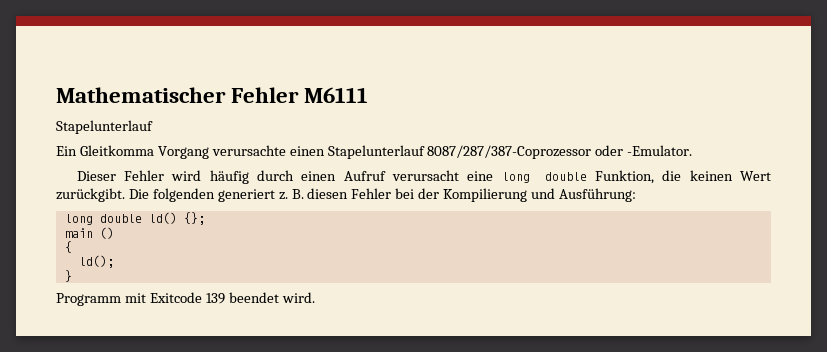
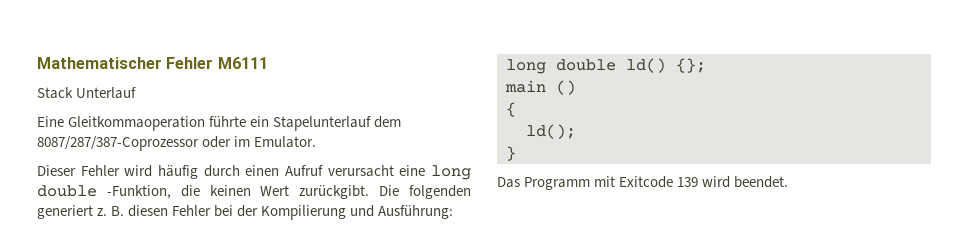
[56,120,153,134] [56,145,693,159] Stapelunterlauf // Ein Gleitkomma Vorgang verursachte einen Stapelunterlauf 8087/287/387-Coprozessor oder -Emulator. -> [37,87,137,99] [37,116,402,131] [37,136,317,151] Stack Unterlauf // Eine Gleitkommaoperation führte ein Stapelunterlauf dem 8087/287/387-Coprozessor oder im Emulator.
[595,170,655,184] Funktion, -> [106,185,171,199] -Funktion,
(72, 276) none -> [497,177,520,188] Das
[228,292,315,303] beendet wird. -> [702,176,789,188] wird beendet.

